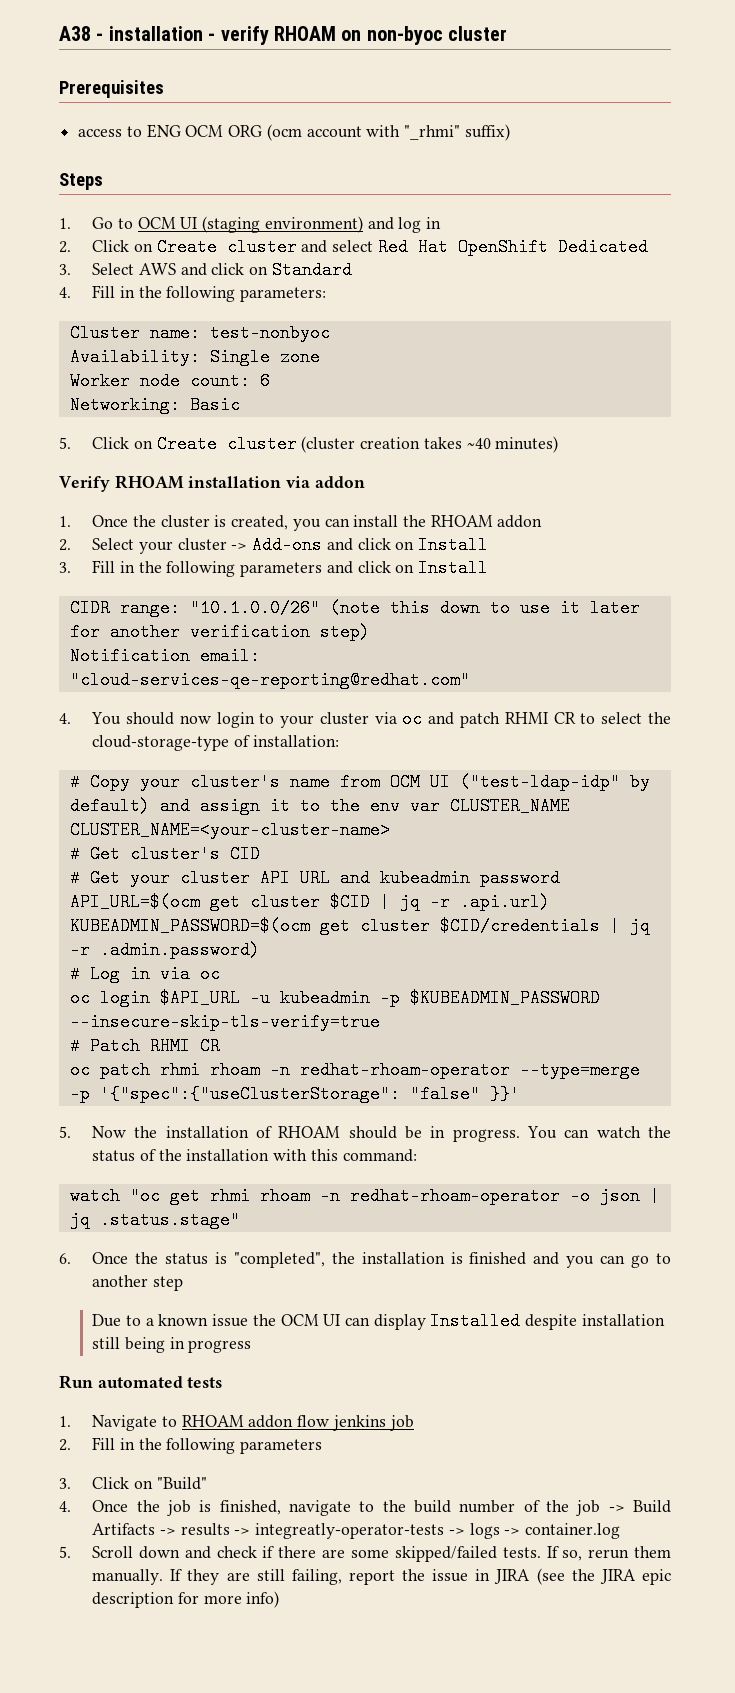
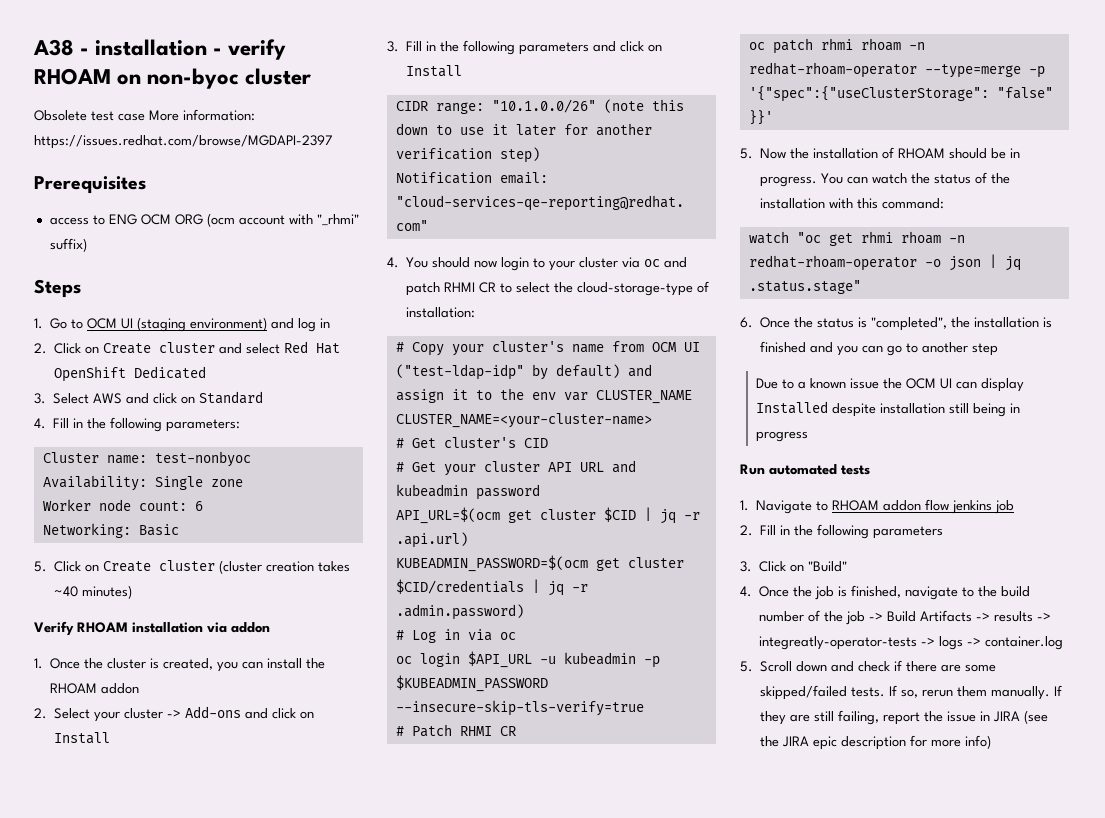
(508, 33) none -> [34,109,255,121] [34,135,333,149] // Obsolete test case More information: https://issues.redhat.com/browse/MGDAPI-2397

